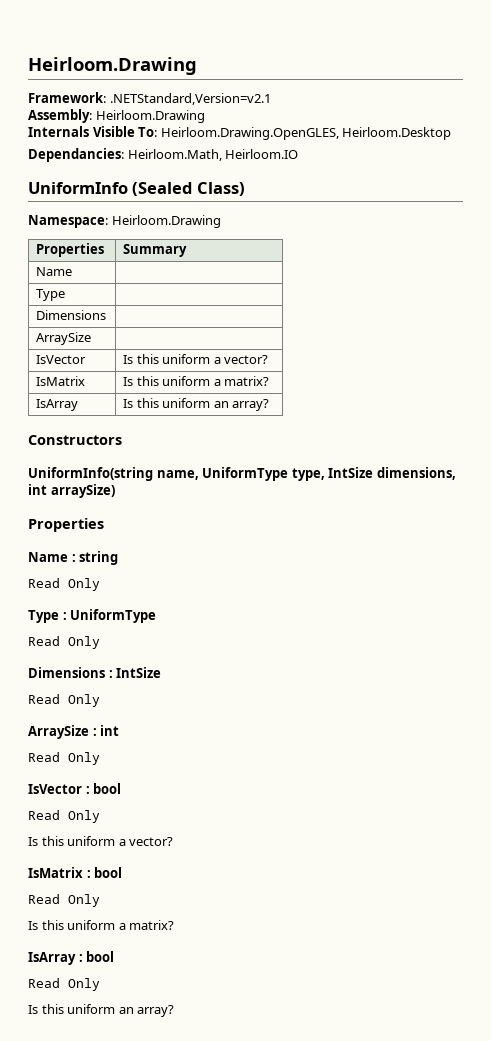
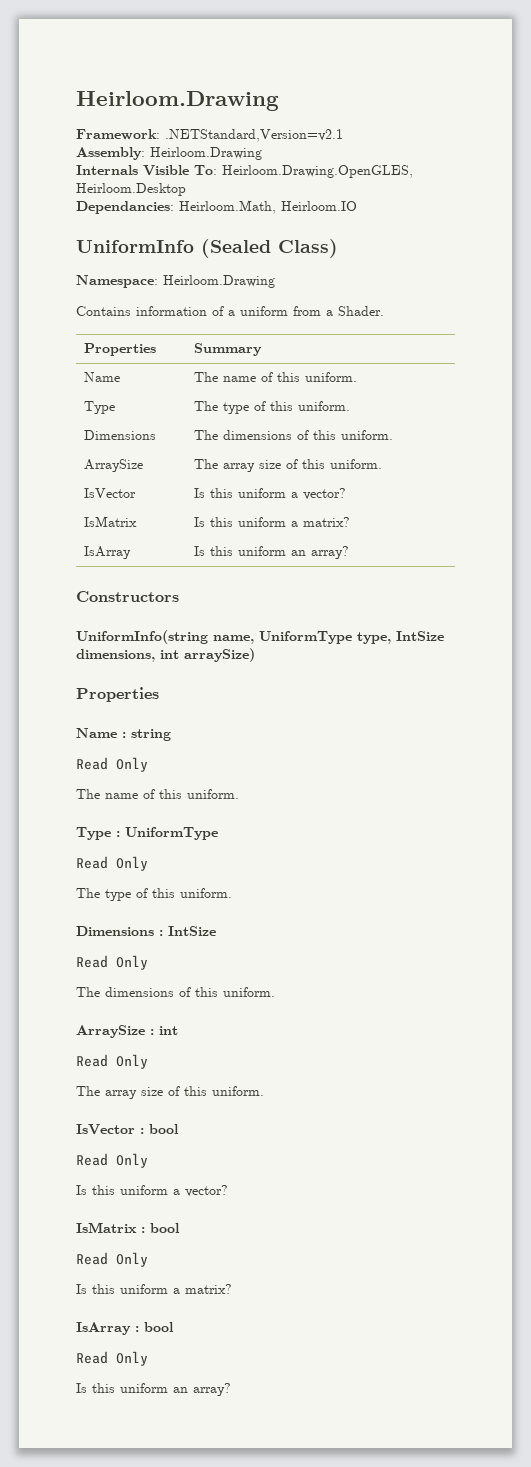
[36,243,105,257] [123,244,188,257] [36,267,73,276] [36,289,66,301] [36,310,107,320] [36,332,92,345] // Properties | Summary // Name | // Type | // Dimensions | // ArraySize | -> [76,306,384,316] [83,343,156,356] [193,343,262,356] [83,372,120,382] [193,372,357,382] [83,401,115,414] [193,401,350,414] [83,430,156,440] [193,430,393,440] [83,459,143,472] [193,459,382,472] // Contains information of a uniform from a Shader. // Properties | Summary // Name | The name of this uniform. // Type | The type of this uniform. // Dimensions | The dimensions of this uniform. // ArraySize | The array size of this uniform.
(100, 584) none -> [76,789,239,799] // The name of this uniform.
(100, 642) none -> [76,888,232,901] // The type of this uniform.
(100, 700) none -> [76,987,275,997] // The dimensions of this uniform.
(100, 758) none -> [76,1086,264,1099] // The array size of this uniform.

